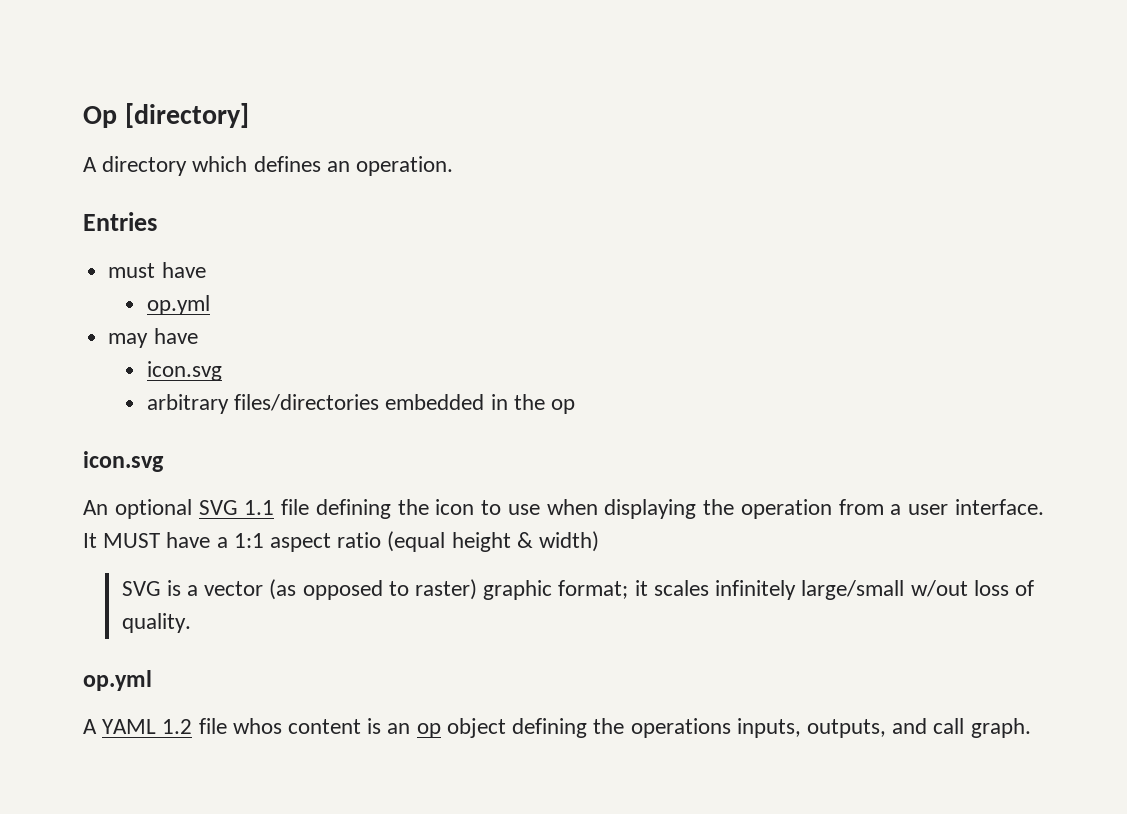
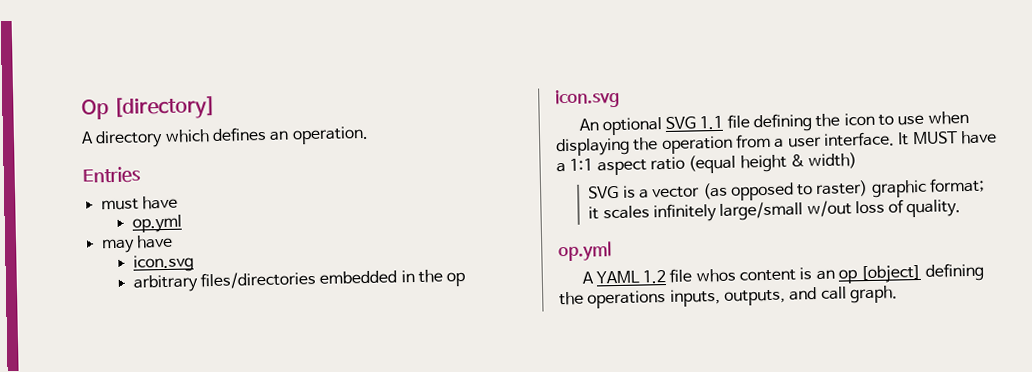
[446,718,506,738] object -> [860,264,922,284] [object]

